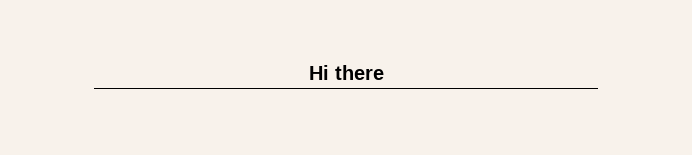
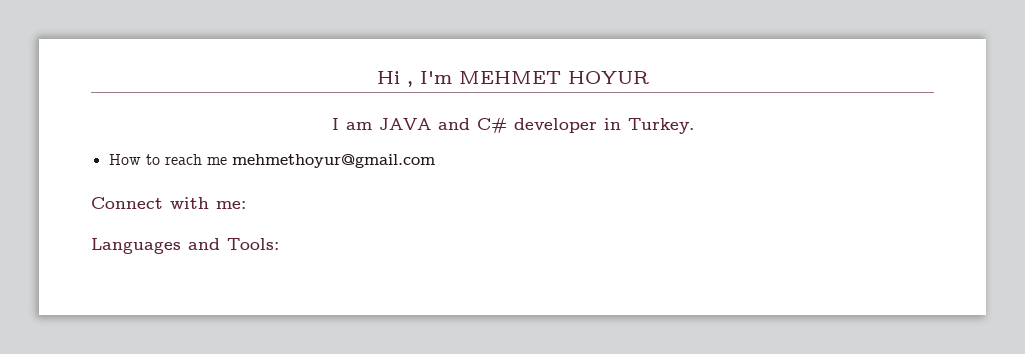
[334,65,384,80] there -> [406,71,649,87] [331,117,694,134] [108,154,435,168] [91,197,246,209] [91,238,279,254] , I'm MEHMET HOYUR // I am JAVA and C# developer in Turkey. // How to reach me mehmethoyur@gmail.com // Connect with me: // Languages and Tools:

